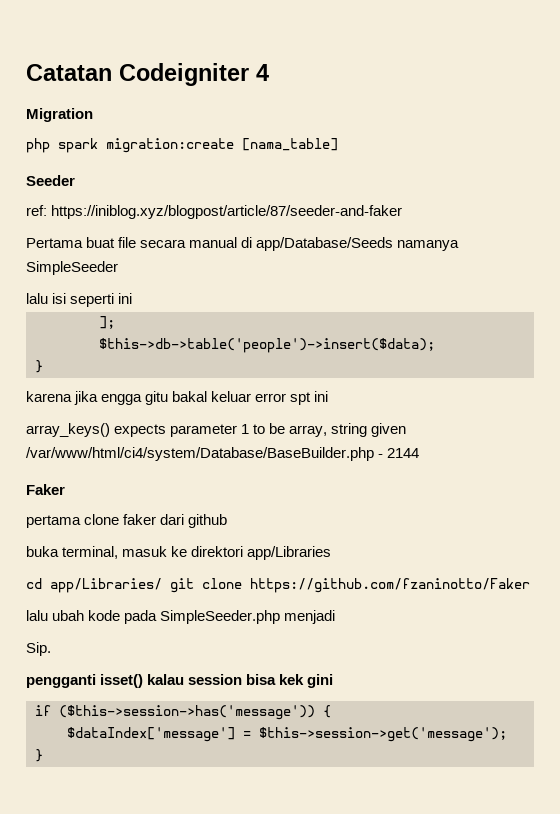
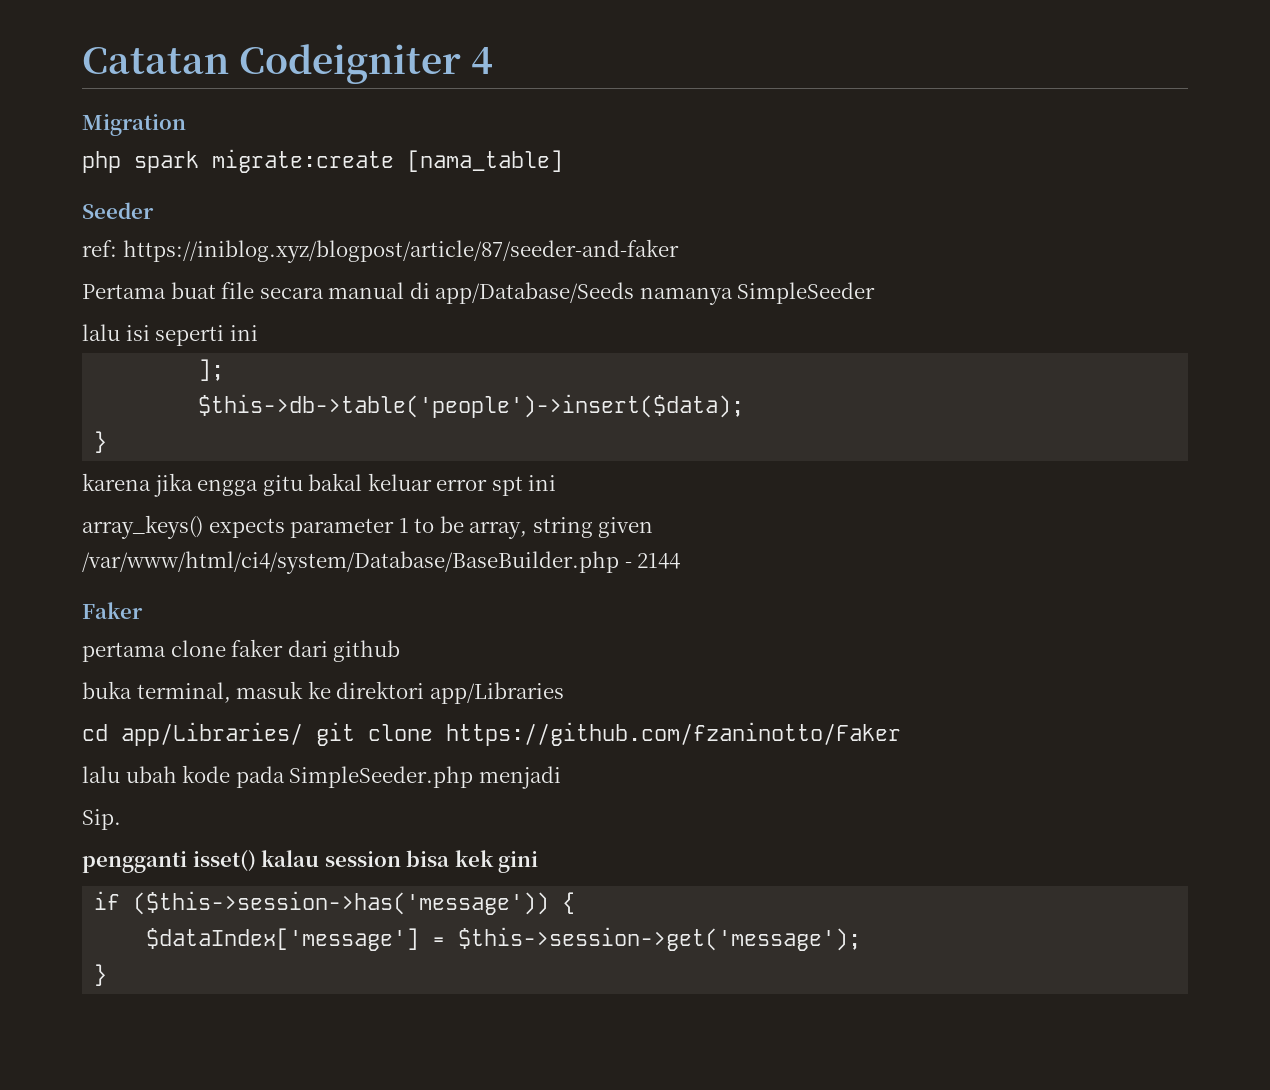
[106,138,234,153] migration:create -> [212,149,394,173] migrate:create

